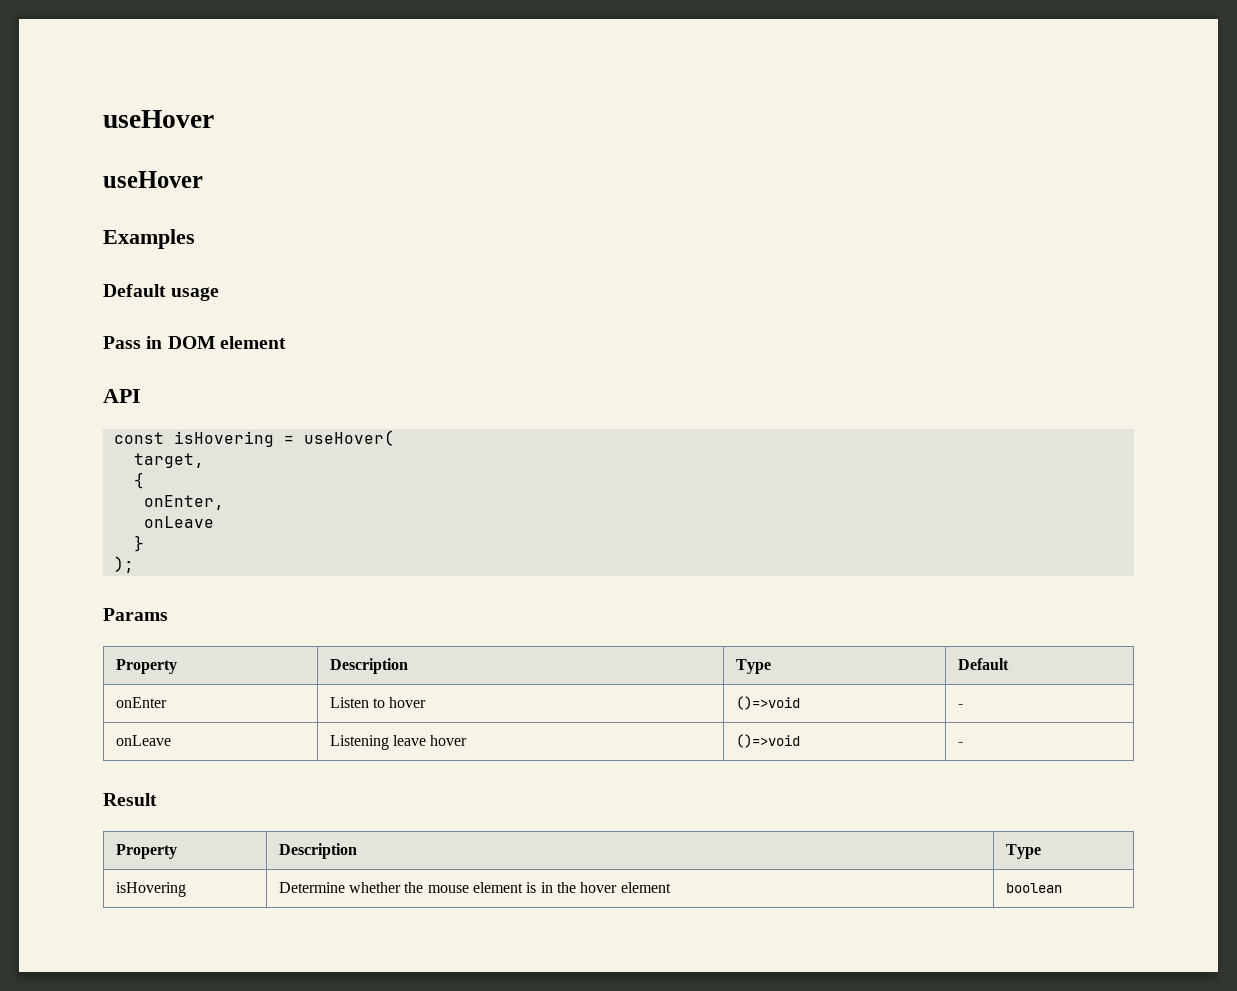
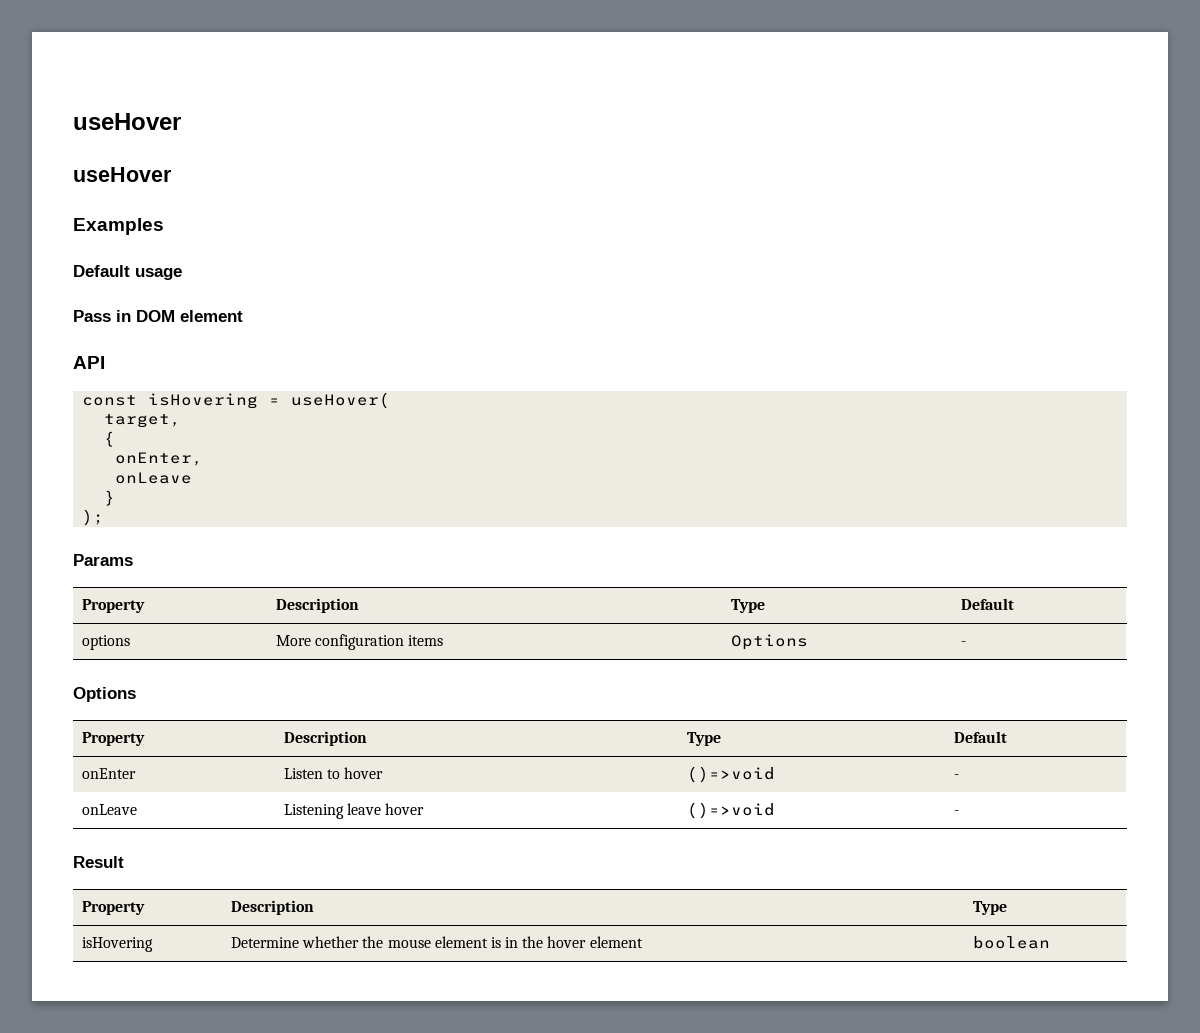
(1009, 664) none -> [81,635,130,650] [275,634,444,650] [730,634,808,650] [960,641,966,646] [73,687,136,702] [81,732,145,746] [283,731,367,746] [686,732,721,746] [953,731,1007,743] // options | More configuration items | Options | - // Options // Property | Description | Type | Default

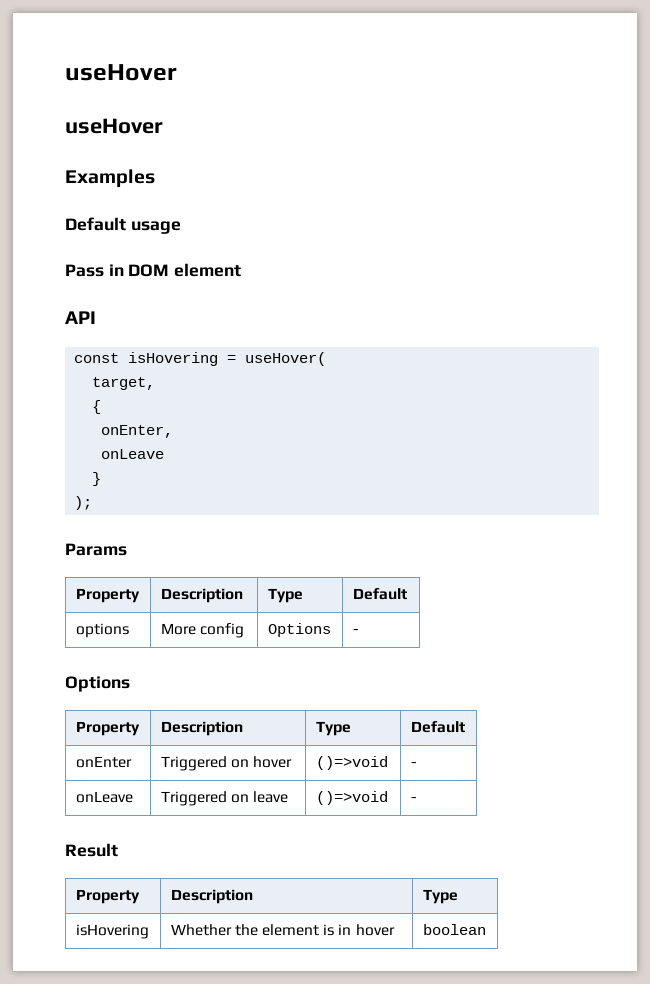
[315,634,444,650] configuration items -> [199,623,244,638] config
[283,768,341,779] Listen to -> [160,756,249,771] Triggered on
[283,804,344,819] Listening -> [160,791,249,806] Triggered on
[385,803,425,815] hover -> (289, 797) none
[230,936,431,948] Determine whether the mouse -> [170,924,258,936] Whether the
[522,936,643,948] the hover element -> [355,924,395,936] hover

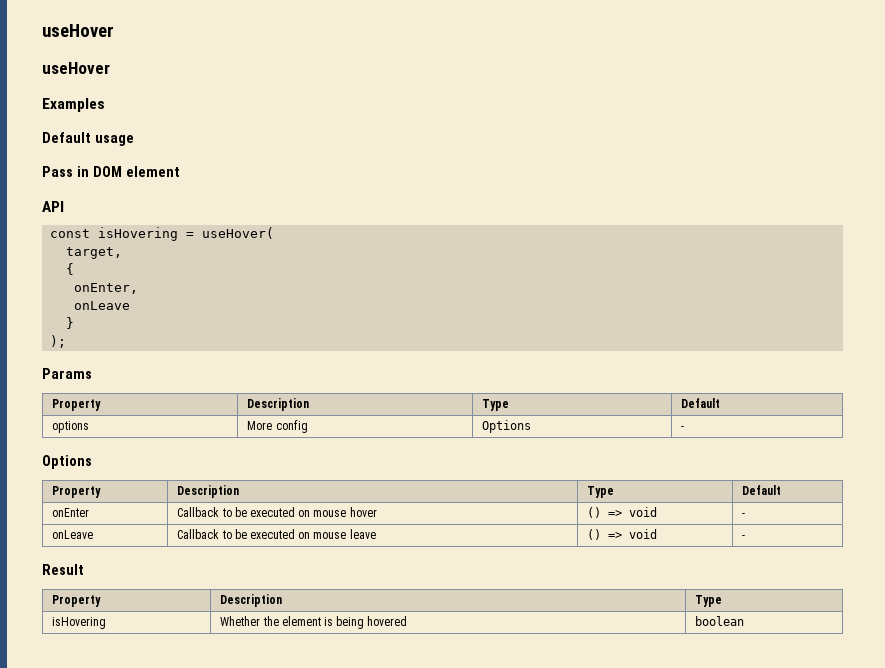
[160,756,293,771] [315,756,388,770] [410,762,417,767] [75,791,133,803] [160,791,289,806] [315,791,388,805] Triggered on hover | ()=>void | - // onLeave | Triggered on leave | ()=>void -> [177,507,377,517] [587,507,658,518] [742,513,746,517] [52,530,94,539] [177,529,376,539] [587,529,658,540] Callback to be executed on mouse hover | () => void | - // onLeave | Callback to be executed on mouse leave | () => void
[338,924,395,936] in hover -> [336,616,408,629] being hovered

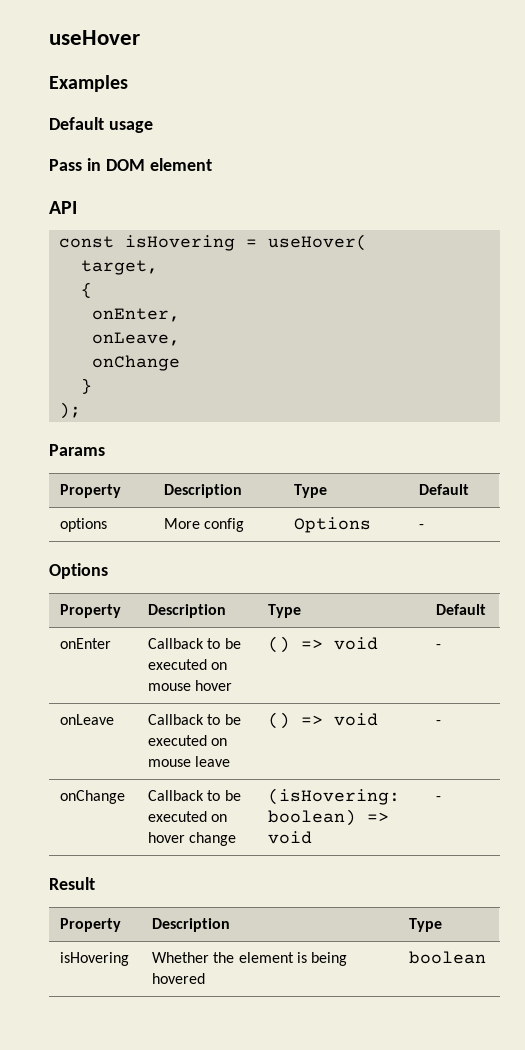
[42,24,114,37] [42,62,110,74] useHover // useHover -> [49,30,140,45] useHover
[74,301,131,310] onLeave -> [91,332,180,346] [91,355,180,371] onLeave, // onChange
(746, 537) none -> [60,790,126,804] [148,790,241,801] [148,811,228,822] [148,832,237,846] [268,788,401,805] [268,809,390,826] [268,831,313,844] [436,796,442,801] // onChange | Callback to be executed on hover change | (isHovering: boolean) => void | -

